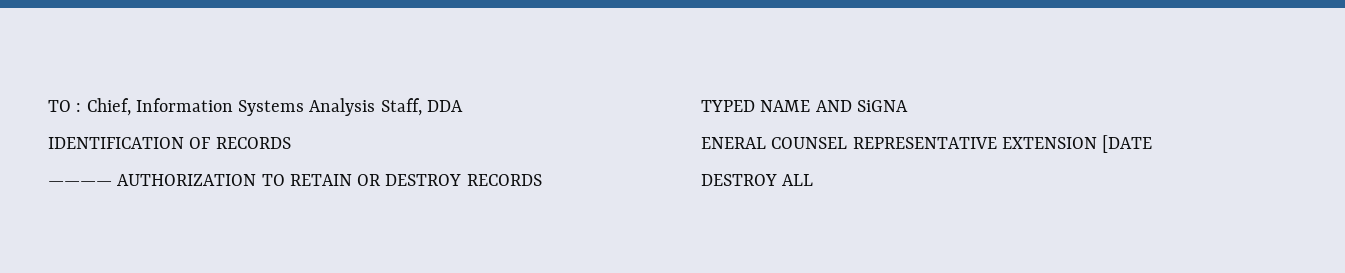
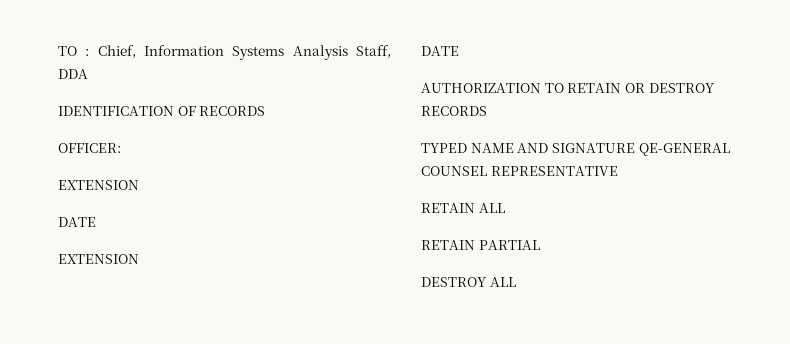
[48,181,112,186] ———— -> [58,143,121,153] [58,180,139,190] [58,217,96,227] [58,254,139,264] [421,46,459,56] OFFICER: // EXTENSION // DATE // EXTENSION // DATE //
[856,100,908,112] [701,137,766,149] SiGNA // ENERAL -> [551,143,730,156] SIGNATURE QE-GENERAL
[1001,135,1153,153] EXTENSION [DATE -> [421,203,505,213] [421,240,540,250] // RETAIN ALL // RETAIN PARTIAL

